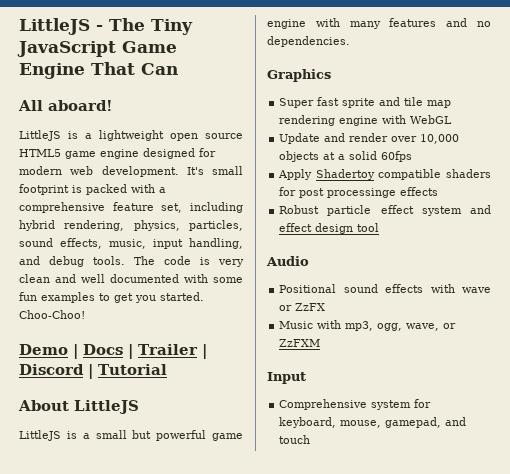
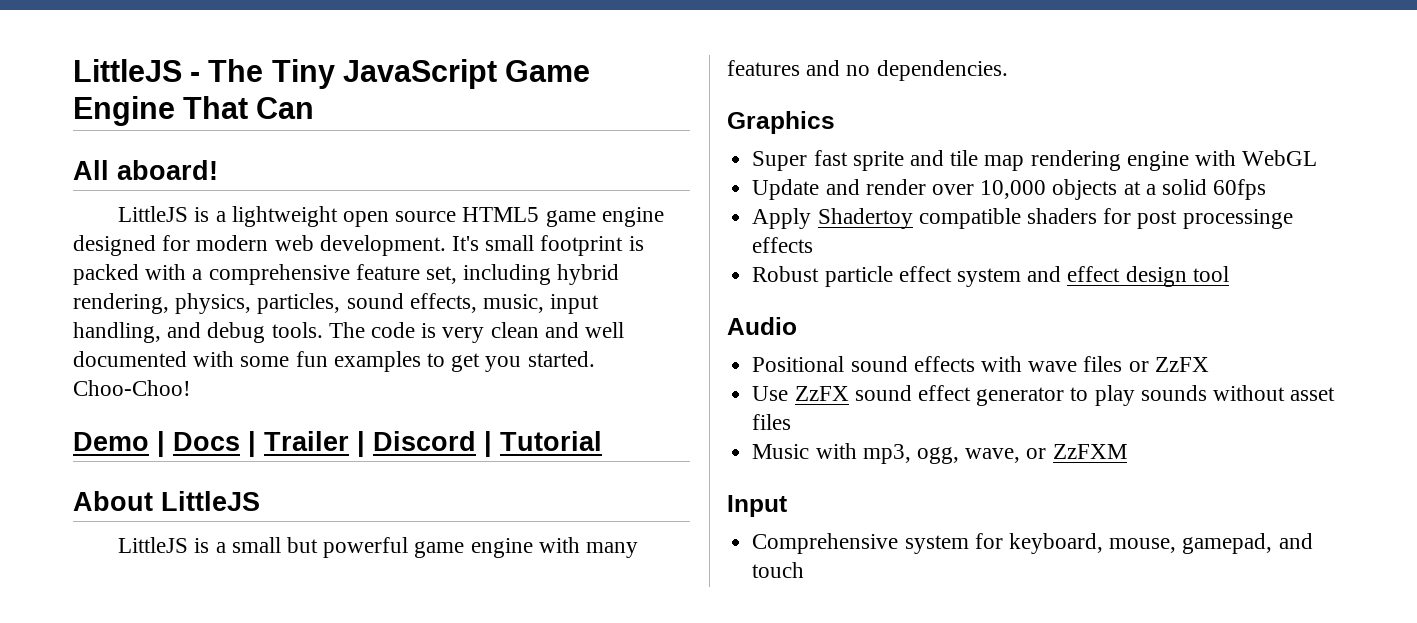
(491, 290) none -> [1083,356,1123,372] files
(326, 307) none -> [752,385,1336,406] [752,414,792,430] // Use ZzFX sound effect generator to play sounds without asset files

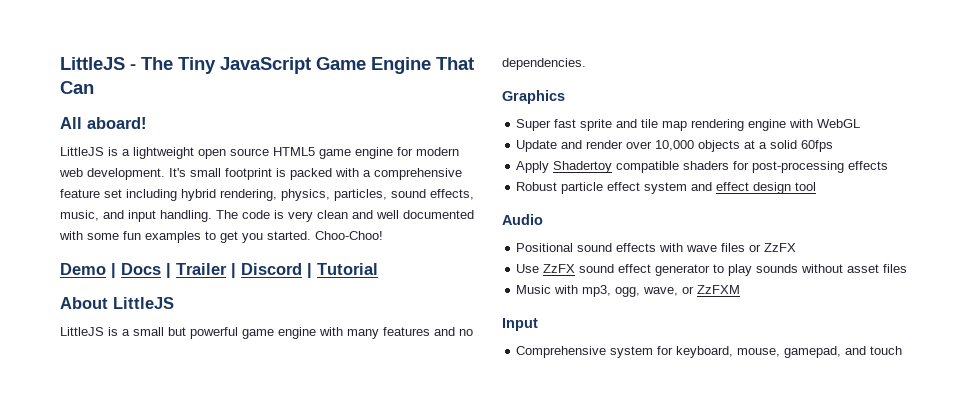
[73,235,156,256] designed -> (393, 153) none
[426,266,458,284] set, -> [104,189,122,198] set
[550,294,600,314] [73,322,323,343] input handling, and debug tools. -> [103,210,212,222] and input handling.
[1137,209,1293,229] post processinge -> [752,161,845,173] post-processing

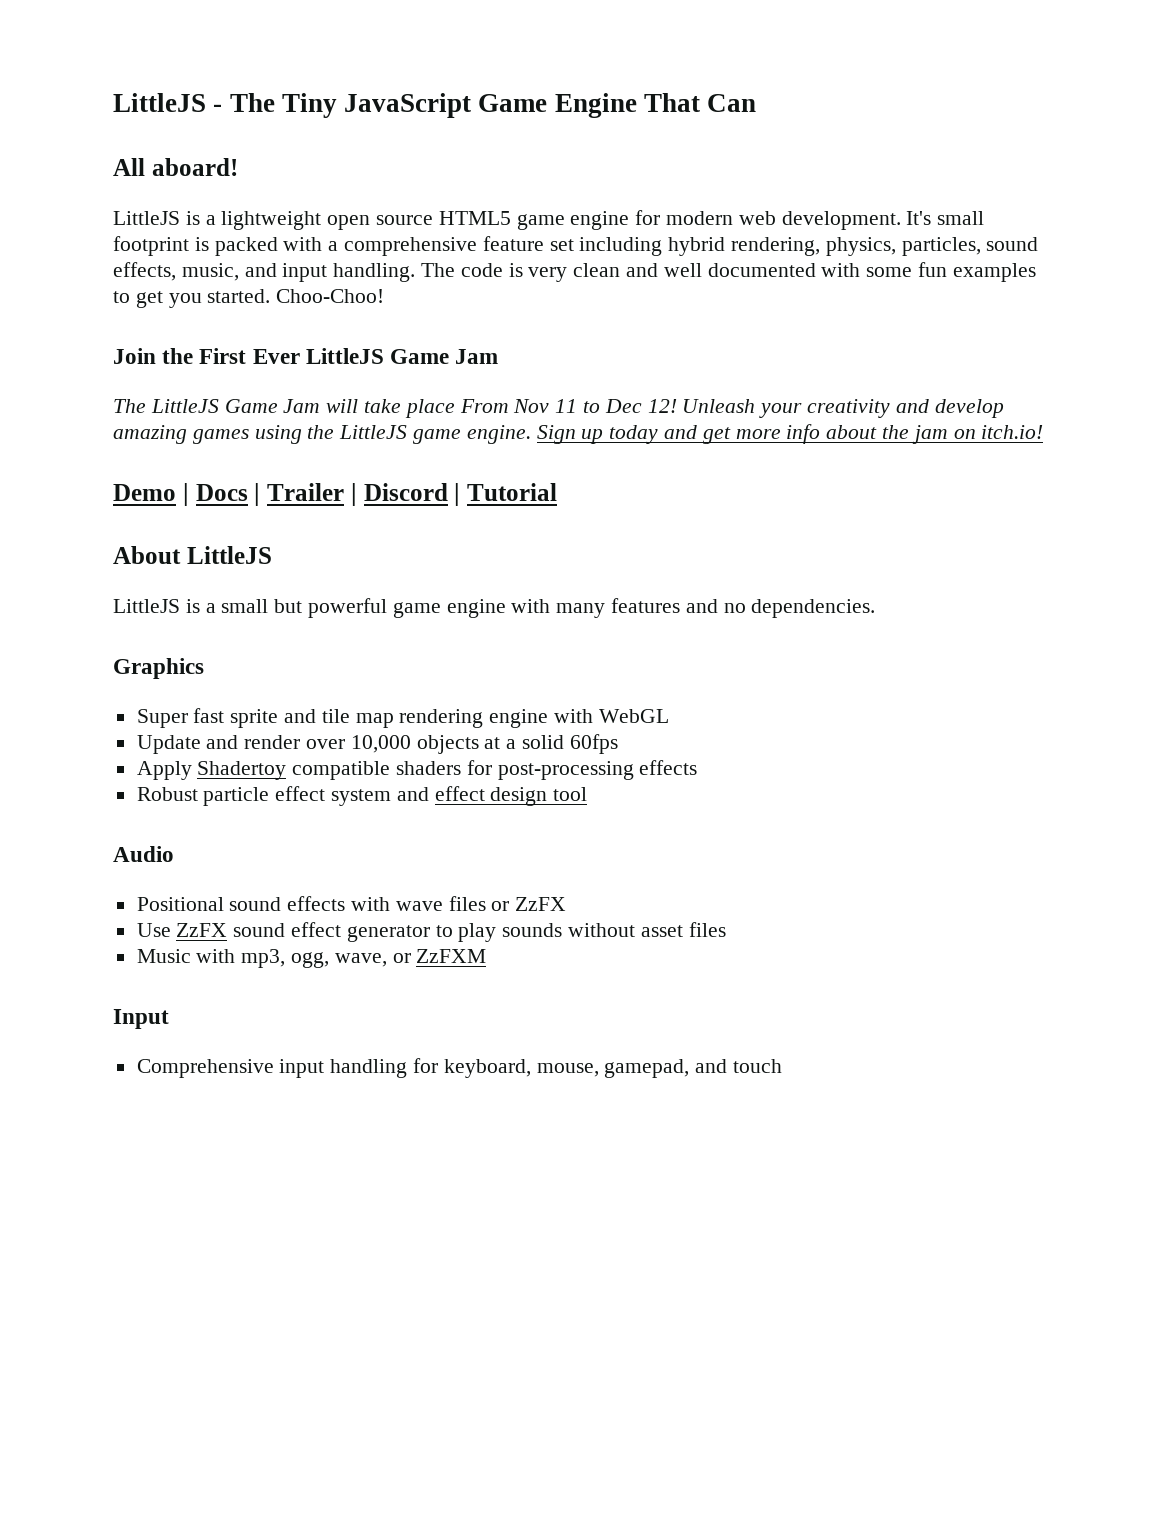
(383, 235) none -> [113,348,499,364] [113,399,1004,418] [113,424,1044,444] // Join the First Ever LittleJS Game Jam // The LittleJS Game Jam will take place From Nov 11 to Dec 12! Unleash your creativity and develop amazing games using the LittleJS game engine. Sign up today and get more info about the jam on itch.io!
[610,346,654,358] system -> [279,1059,408,1078] input handling

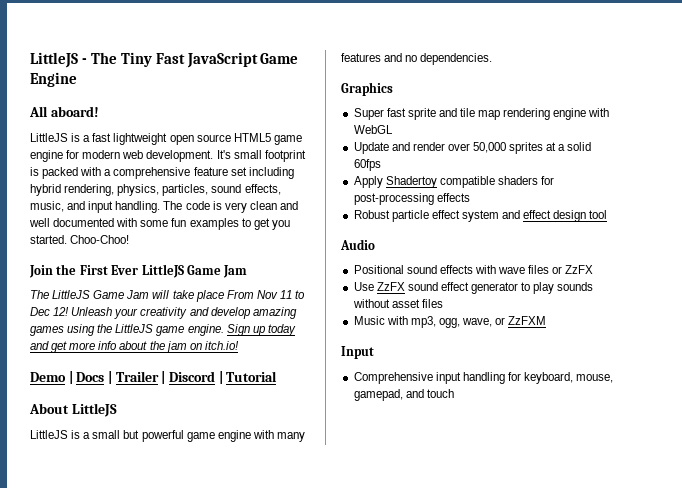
(337, 105) none -> [155,53,185,64] Fast
[644,93,757,112] That Can -> (77, 79) none
(216, 220) none -> [92,133,112,142] fast
[350,735,479,754] 10,000 objects -> [473,142,544,154] 50,000 sprites

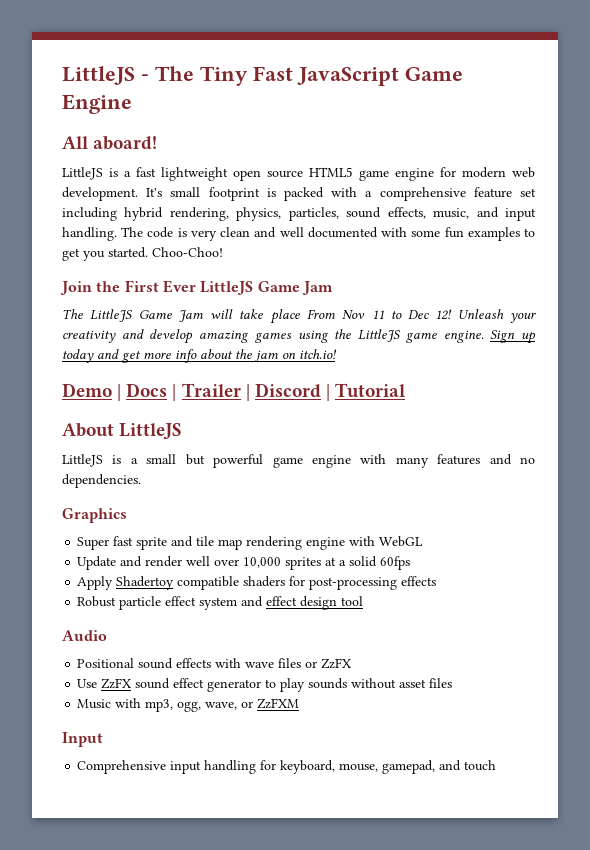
[447,142,507,153] over 50,000 -> [186,556,282,568] well over 10,000

